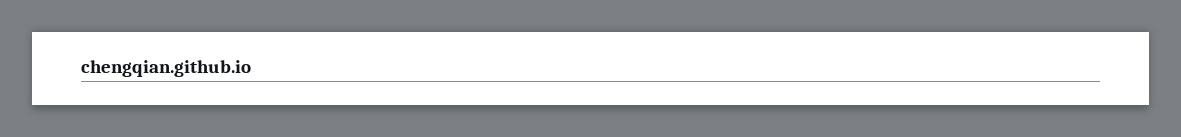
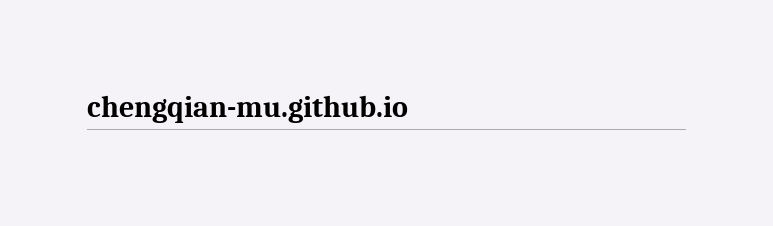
[81,60,251,77] chengqian.github.io -> [87,95,408,123] chengqian-mu.github.io

